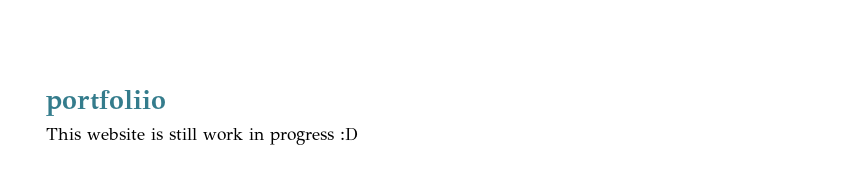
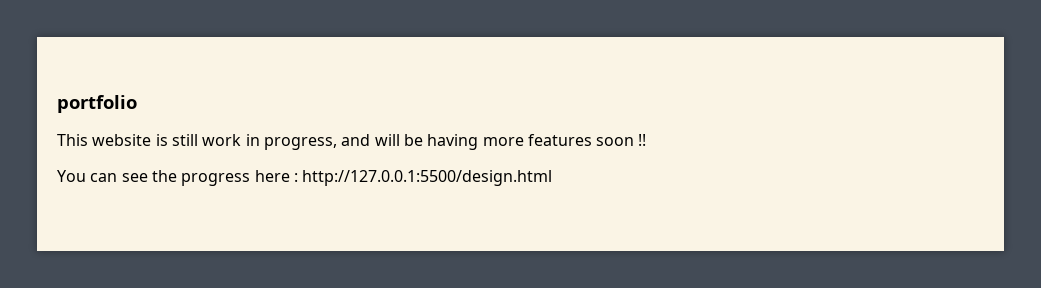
[46,90,166,116] portfoliio -> [57,95,137,113] portfolio
[270,127,358,145] progress :D -> [263,134,647,150] [57,170,553,186] progress, and will be having more features soon !! // You can see the progress here : http://127.0.0.1:5500/design.html

